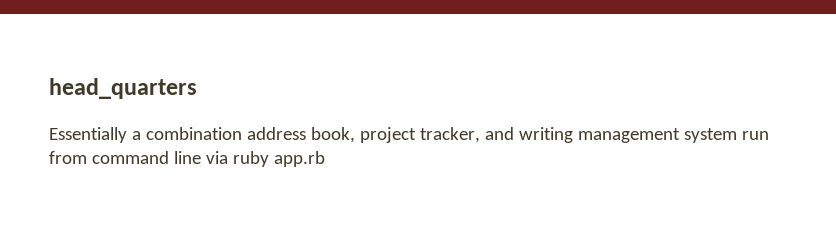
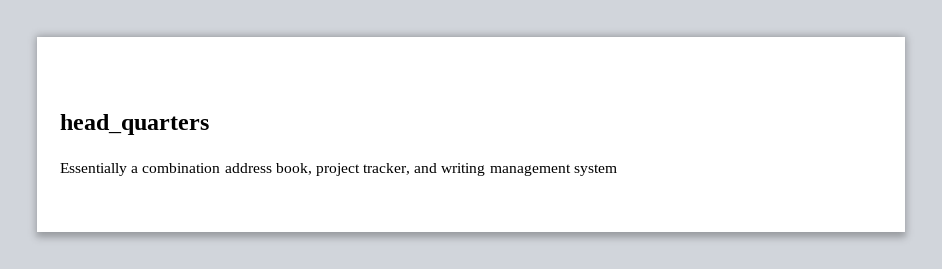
[741,131,769,140] [49,151,325,167] run from command line via ruby app.rb -> (617, 170) none

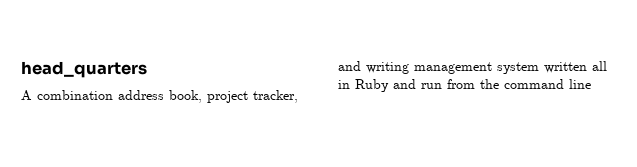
[60,163,139,176] Essentially a -> [21,90,32,101] A
(617, 170) none -> [544,61,607,73] [338,79,591,92] written all in Ruby and run from the command line

